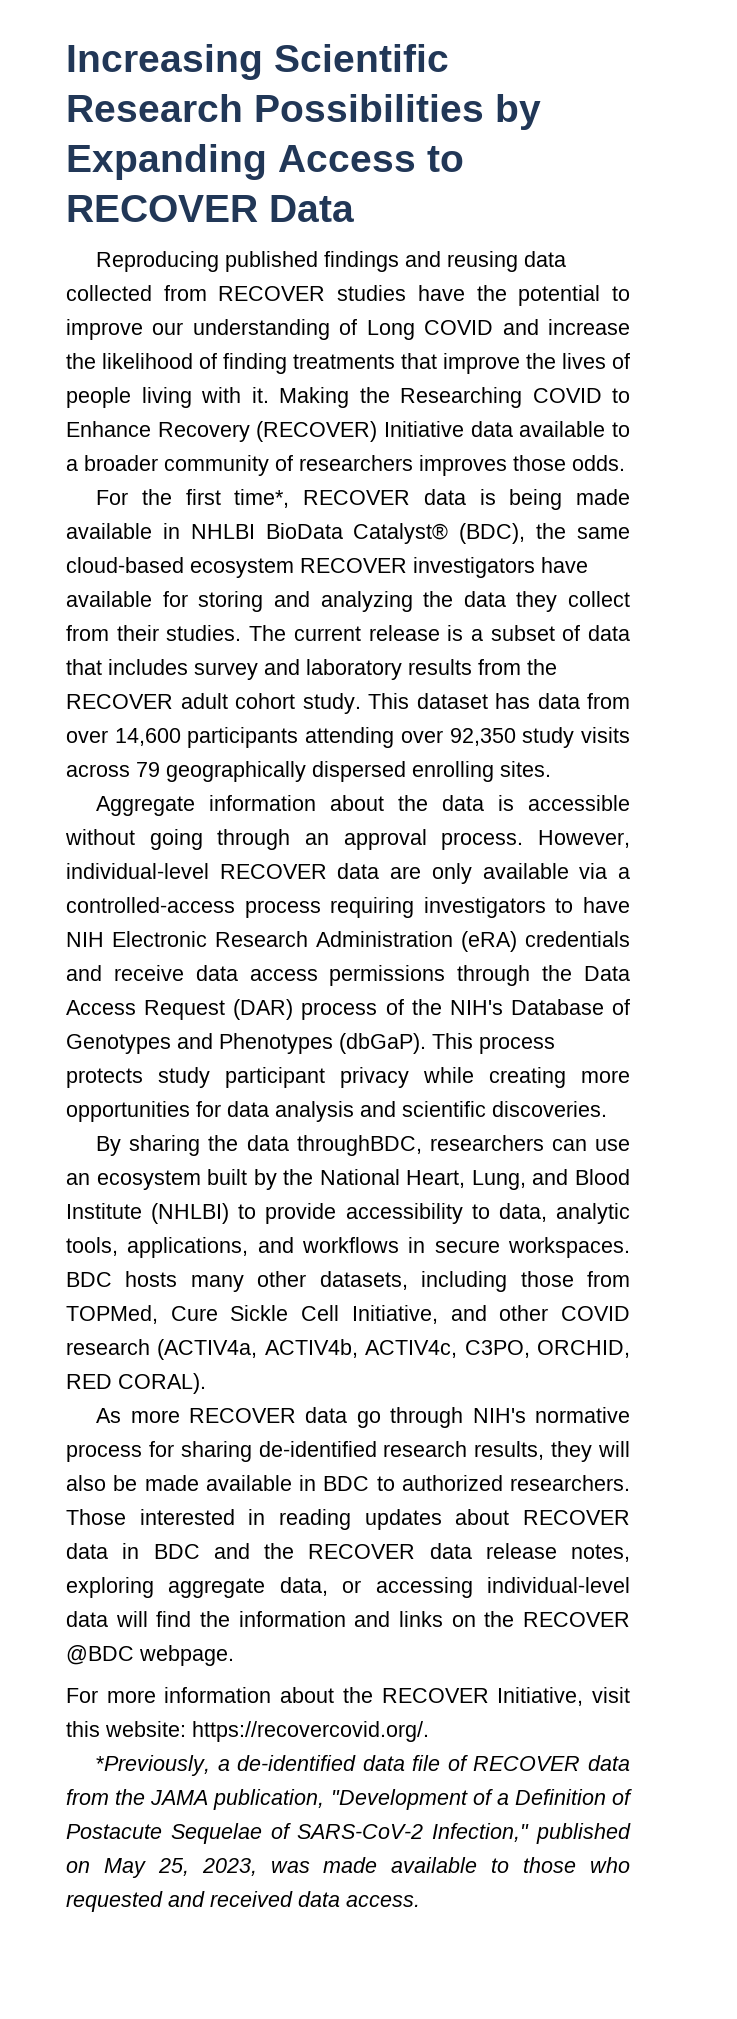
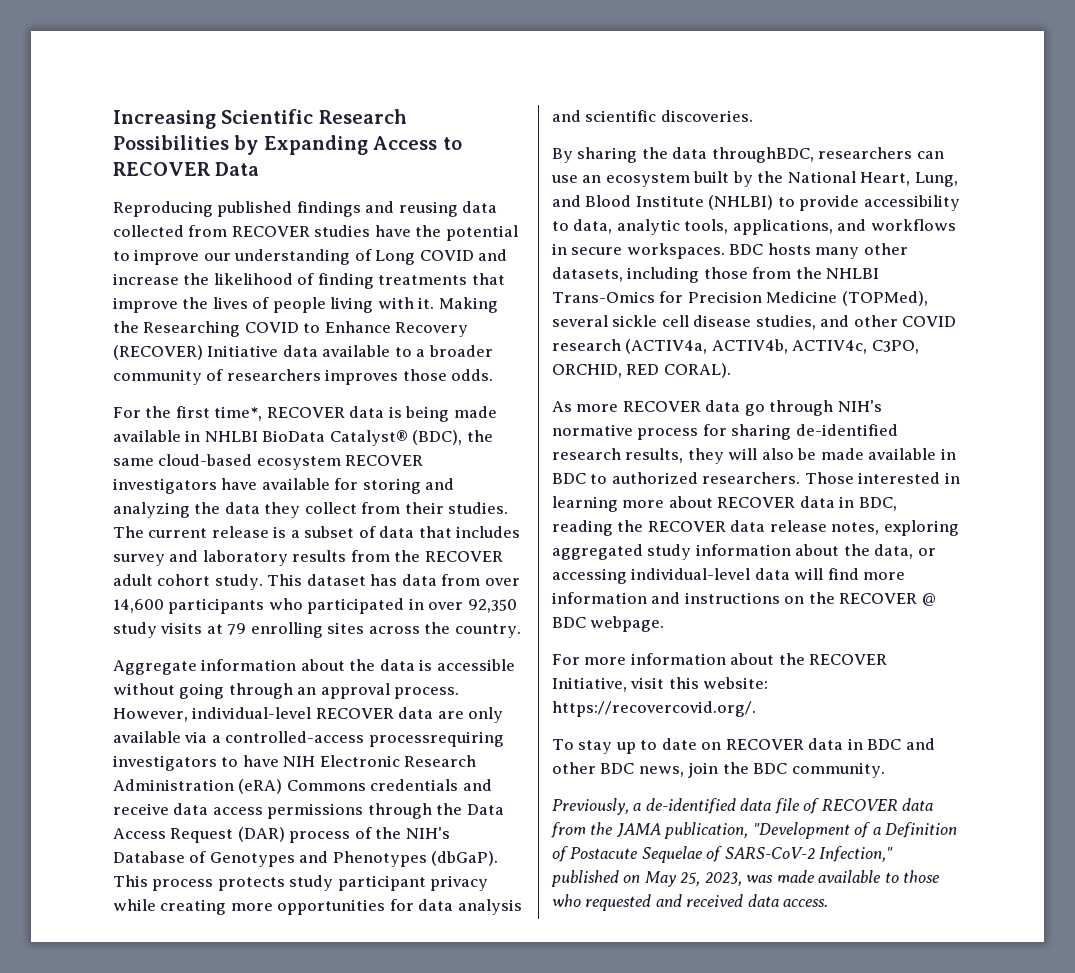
[305,727,395,748] attending -> [268,598,424,614] who participated in
[66,761,551,782] across 79 geographically dispersed enrolling sites. -> [206,622,521,638] at 79 enrolling sites across the country.
[244,897,415,918] process requiring -> [368,731,504,747] processrequiring
(517, 941) none -> [286,780,366,791] Commons
[66,1305,438,1324] TOPMed, Cure Sickle Cell Initiative, -> [795,267,880,279] [552,291,928,306] [552,315,816,330] the NHLBI Trans-Omics for Precision Medicine (TOPMed), several sickle cell disease studies,
[279,1509,442,1530] reading updates -> [552,496,665,512] learning more
[153,1543,250,1559] BDC and -> [858,497,897,511] [552,520,613,536] BDC, reading
[168,1578,266,1598] aggregate -> [552,544,870,560] aggregated study information about the
[200,1611,230,1627] the -> [863,572,906,580] more
[399,1611,443,1627] links -> [684,592,780,604] instructions
[66,1645,134,1665] @BDC -> [921,593,936,606] [552,617,586,628] @ BDC
[96,1755,211,1776] *Previously, -> [552,738,935,754] [552,762,885,778] [552,798,629,815] To stay up to date on RECOVER data in BDC and other BDC news, join the BDC community. // Previously,

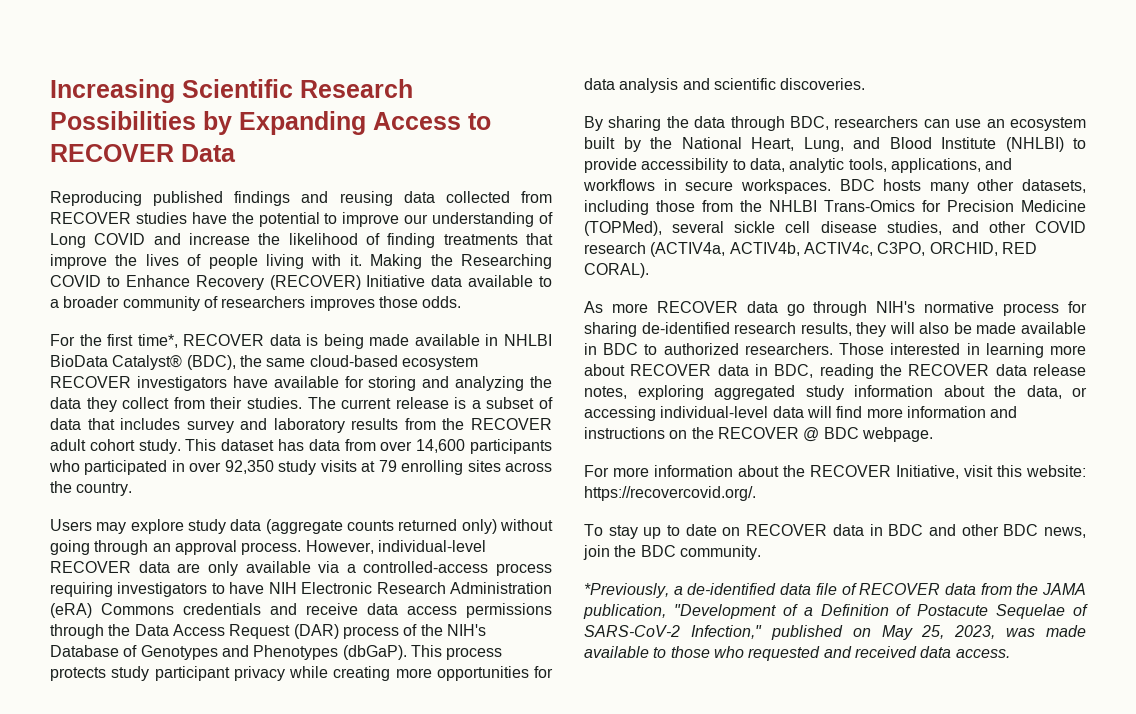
[113,659,515,675] Aggregate information about the data is accessible -> [50,519,497,534] Users may explore study data (aggregate counts returned only)
[368,731,504,747] processrequiring -> [496,563,552,576] [50,582,113,597] process requiring
[711,147,814,163] throughBDC, -> [730,116,829,131] through BDC,
[552,798,629,815] Previously, -> [584,583,669,598] *Previously,

